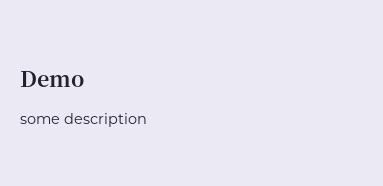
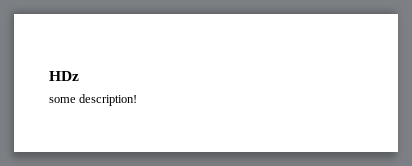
[20,71,84,87] Demo -> [49,71,79,81] HDz
[64,113,147,127] description -> [79,94,138,106] description!

